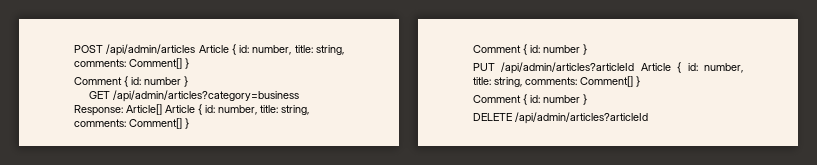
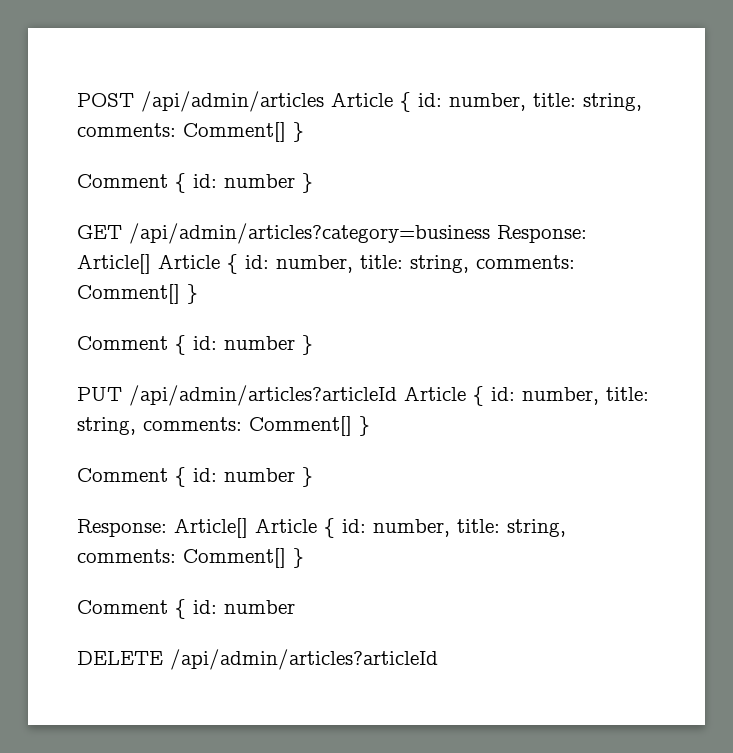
(587, 99) none -> [77,518,566,538] [77,548,304,568] [77,599,295,619] // Response: Article[] Article { id: number, title: string, comments: Comment[] } // Comment { id: number

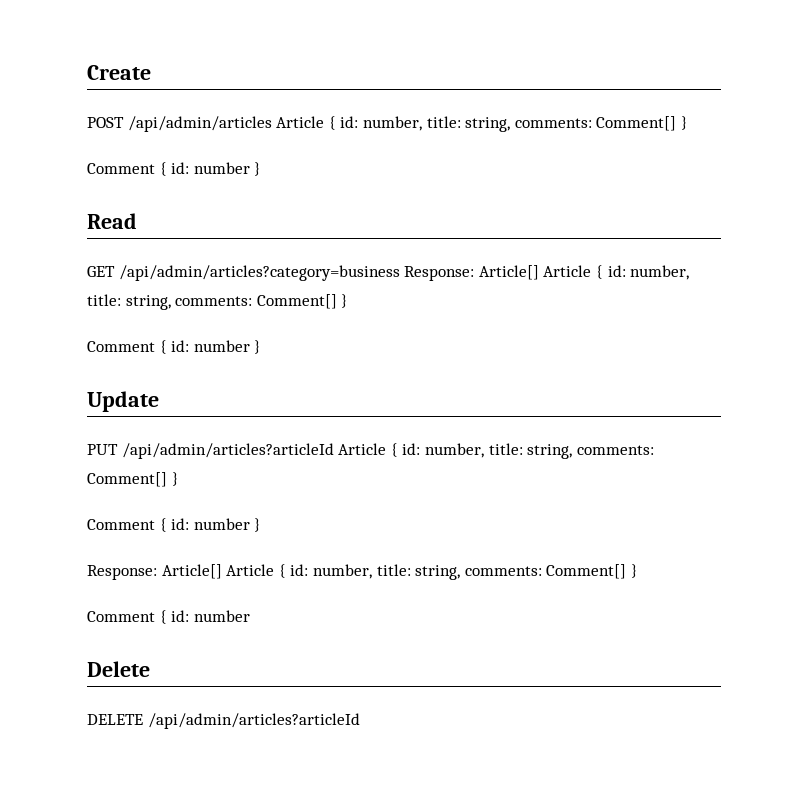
(77, 100) none -> [87,65,151,80] Create //
(313, 183) none -> [87,213,137,229] // Read
(313, 345) none -> [87,391,159,412] // Update
(295, 607) none -> [87,661,150,677] // Delete

